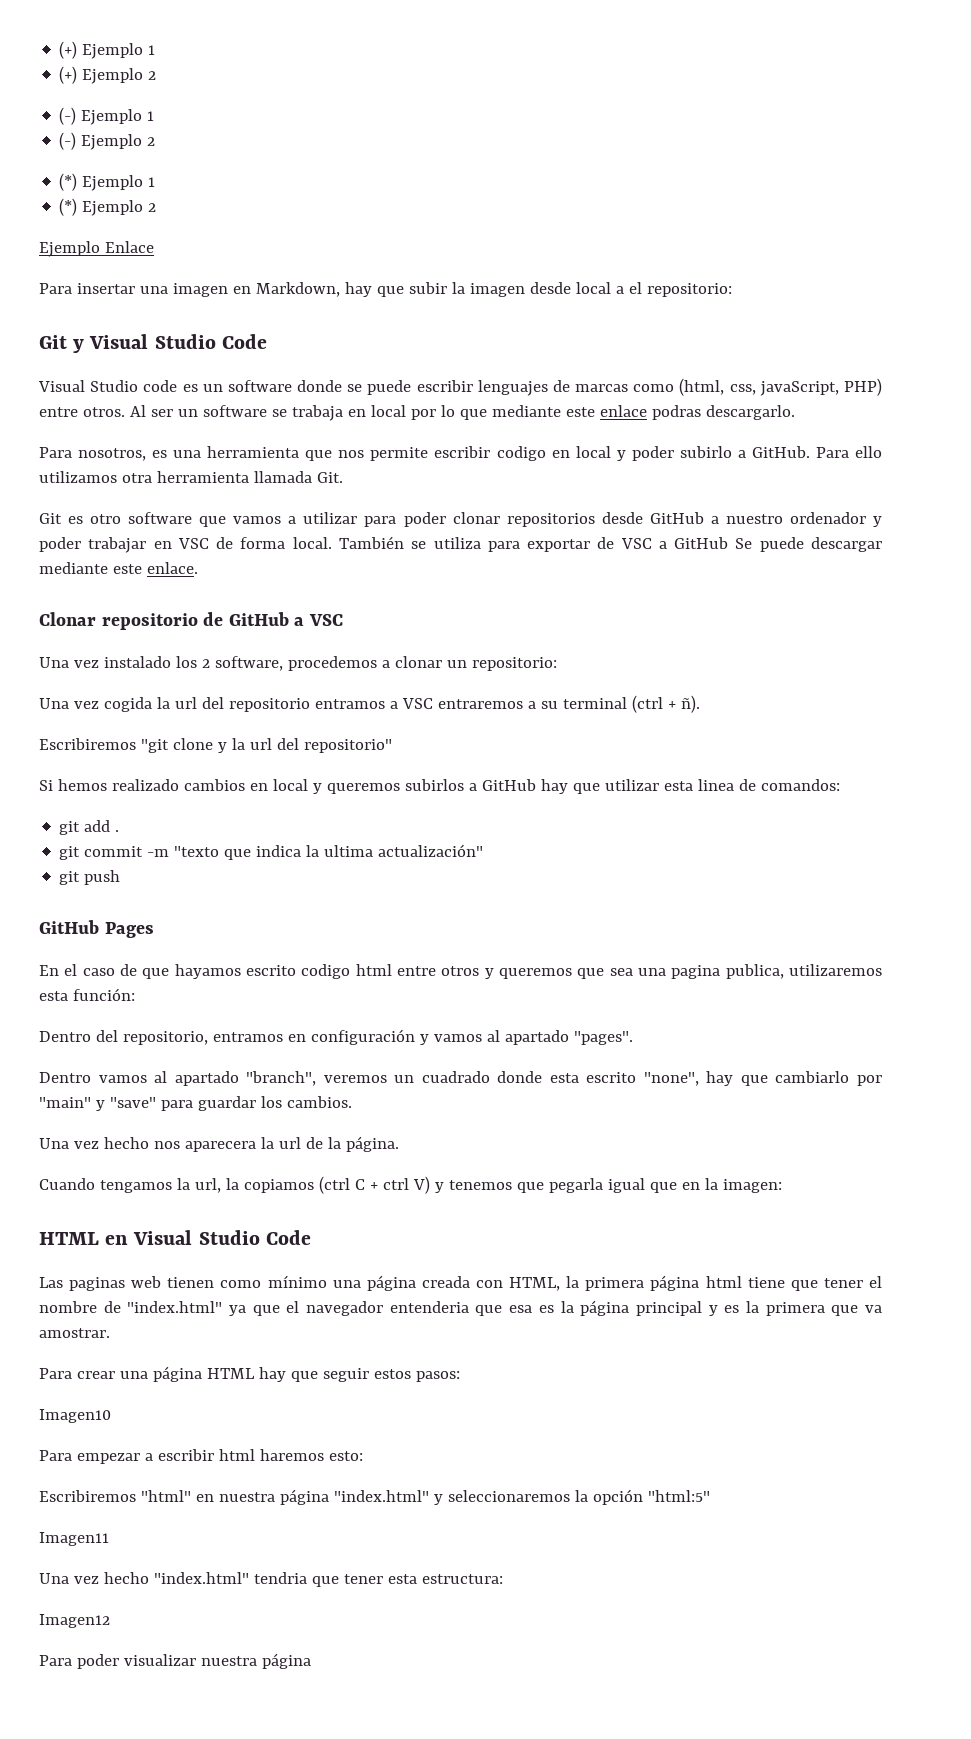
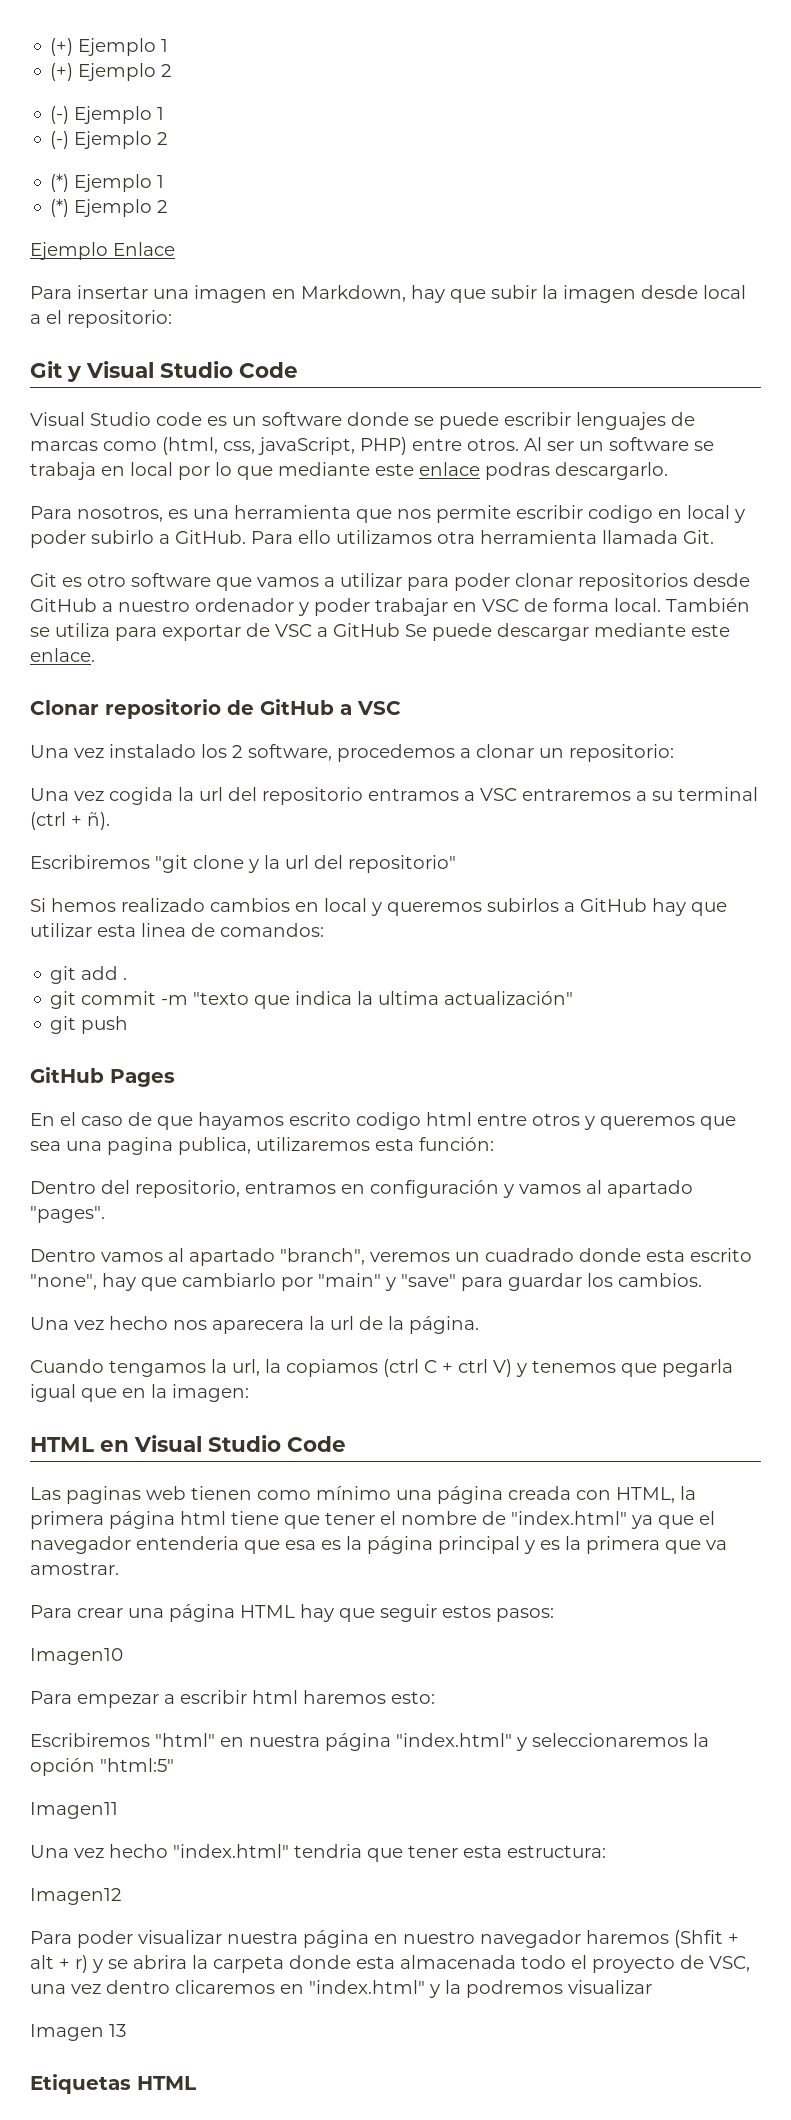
(311, 1661) none -> [374,1930,739,1948] [30,1955,750,1973] [30,1980,652,1998] [30,2024,126,2041] [30,2074,196,2094] en nuestro navegador haremos (Shfit + alt + r) y se abrira la carpeta donde esta almacenada todo el proyecto de VSC, una vez dentro clicaremos en "index.html" y la podremos visualizar // Imagen 13 // Etiquetas HTML

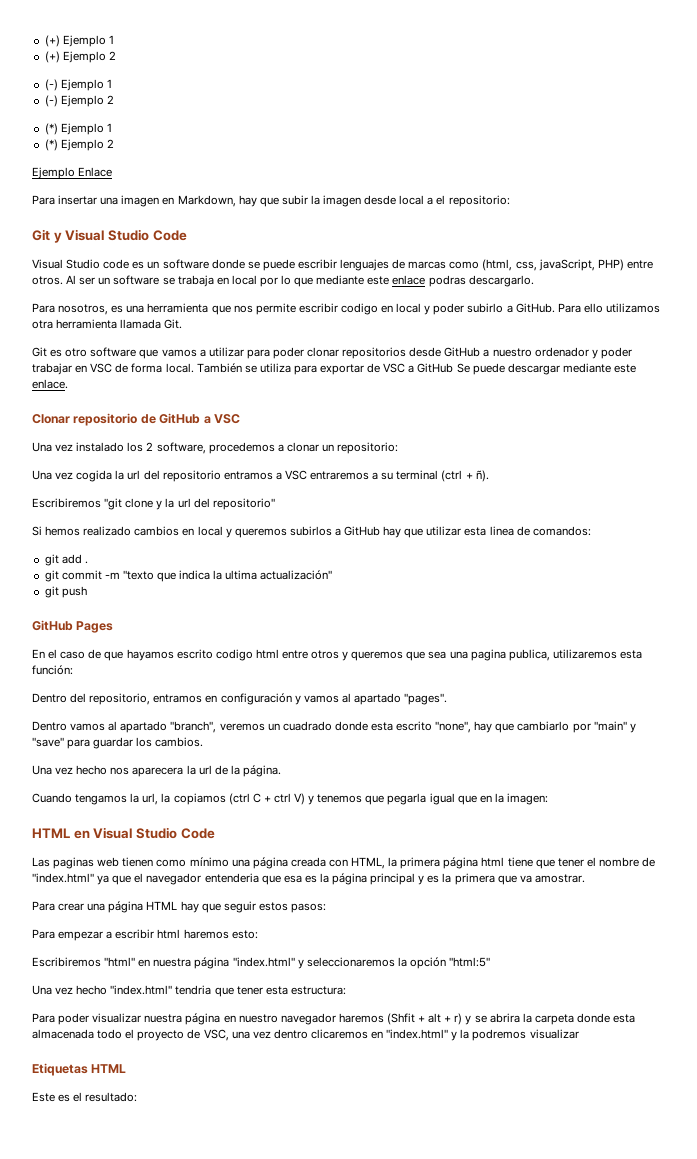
[30,1648,123,1665] // Imagen10 -> (326, 908) none
[30,1802,118,1819] // Imagen11 -> (491, 962) none
[30,1888,122,1905] // Imagen12 -> (346, 990) none
[30,2024,126,2041] // Imagen 13 -> (579, 1034) none
(196, 2083) none -> [32,1092,138,1102] // Este es el resultado:

